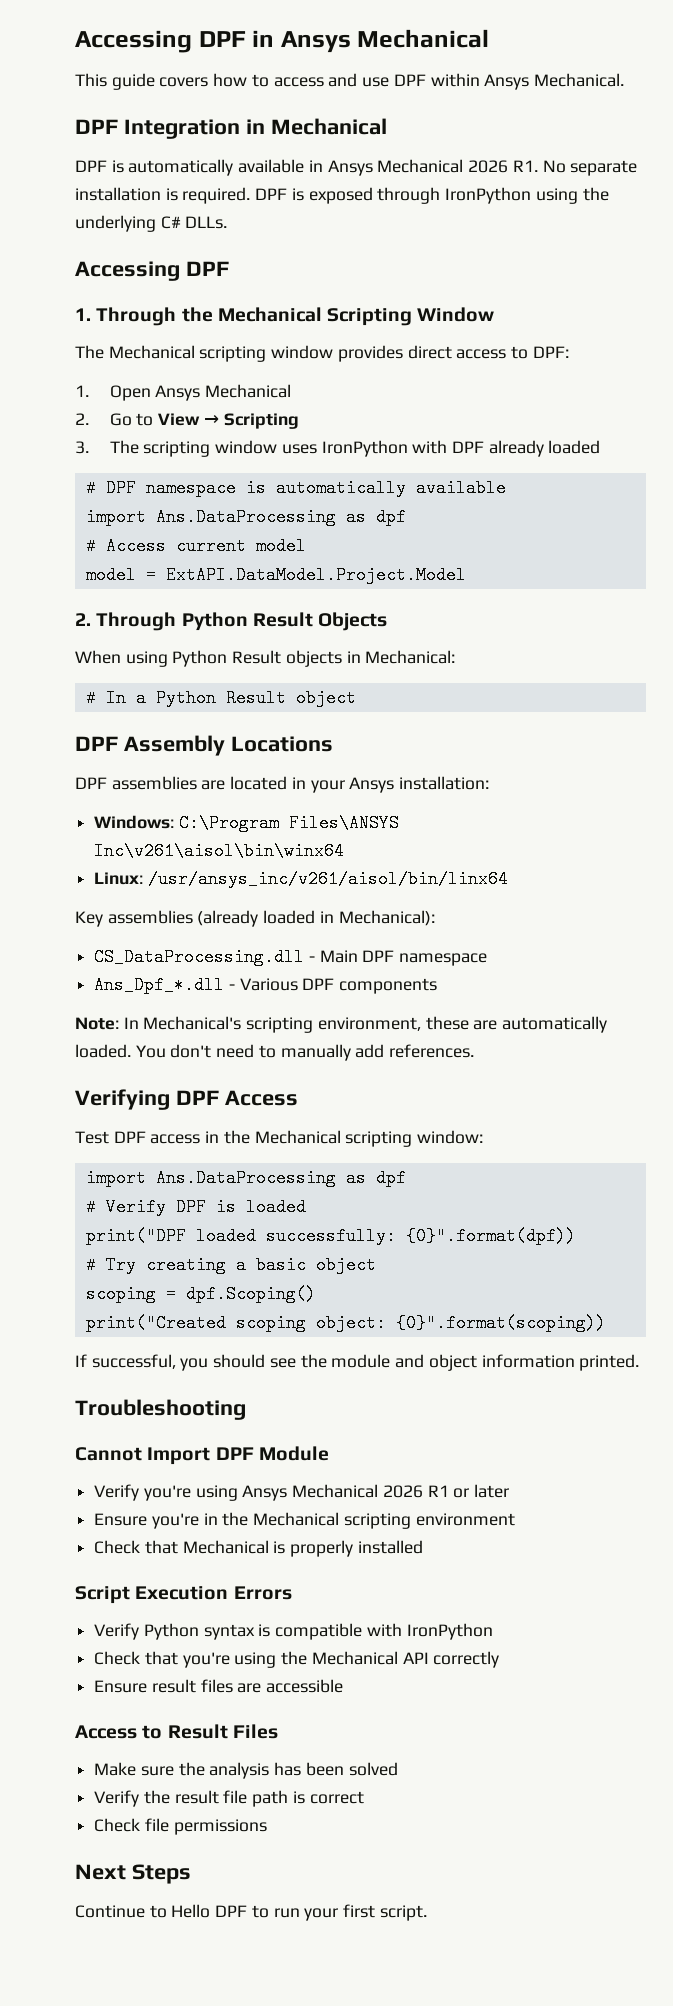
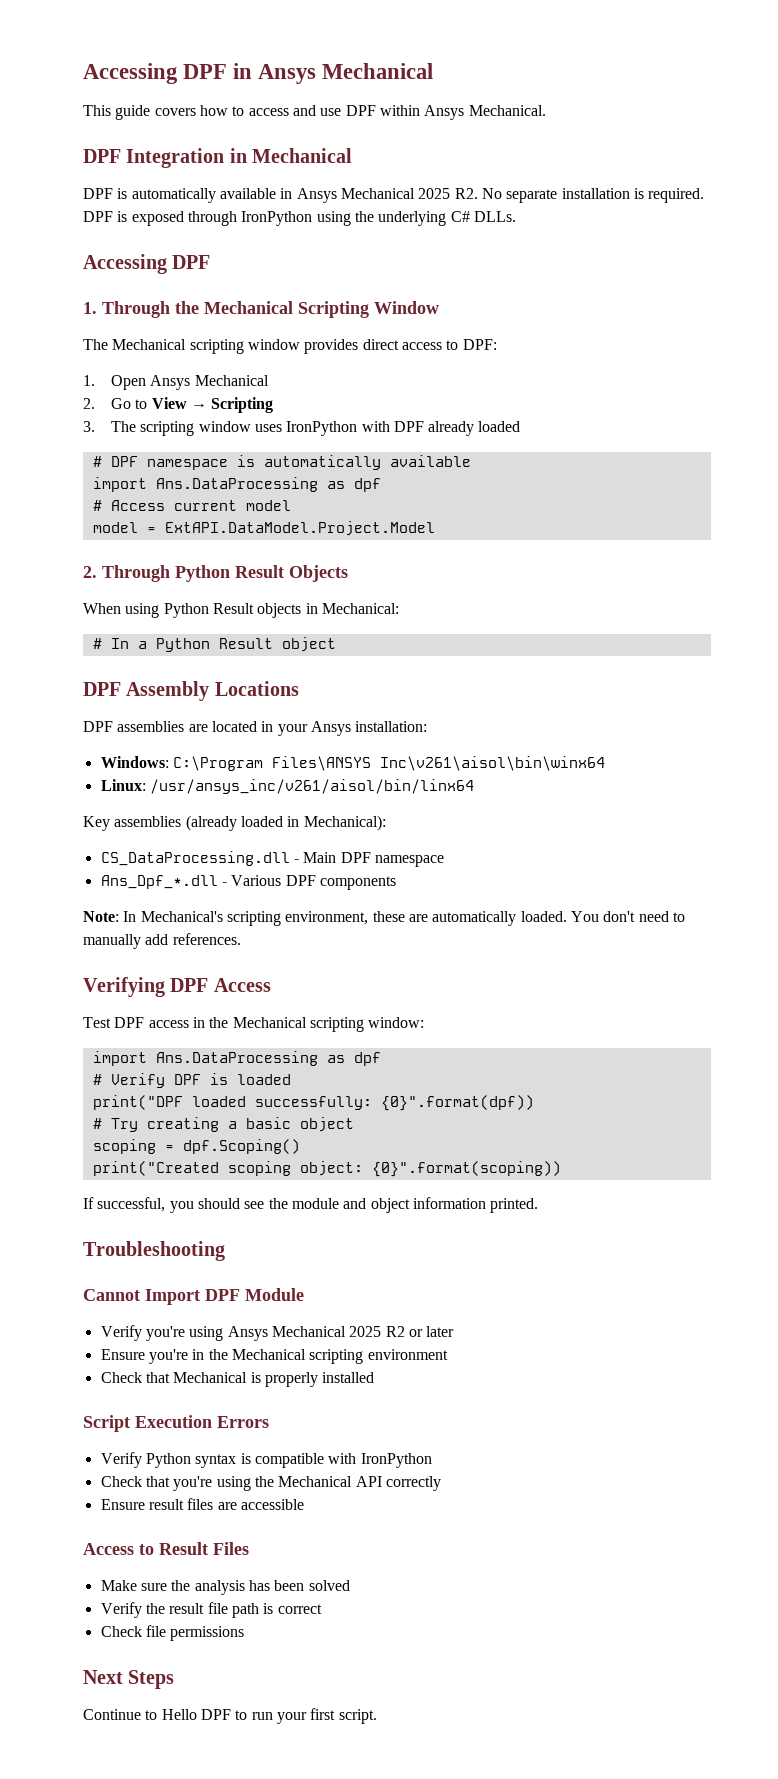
[468,160,538,173] 2026 R1. -> [418,188,478,199] 2025 R2.
[382,1485,449,1498] 2026 R1 -> [349,1326,405,1337] 2025 R2

